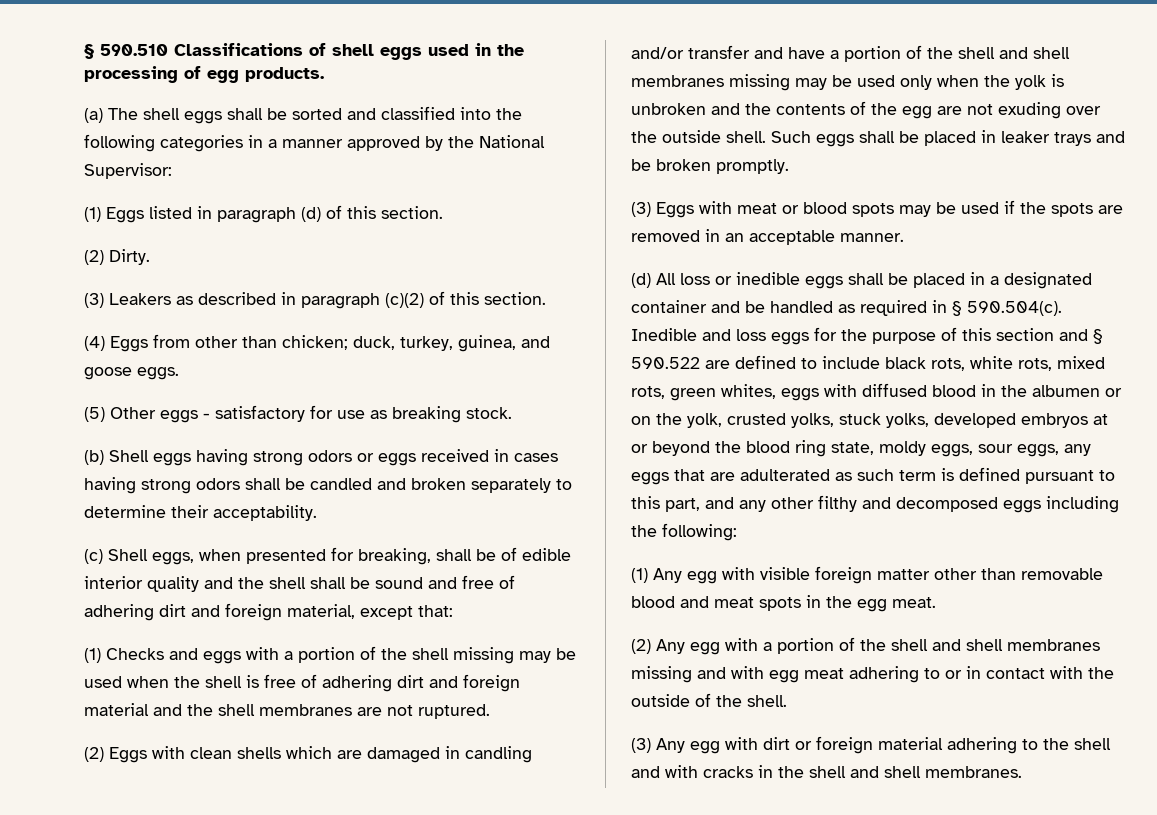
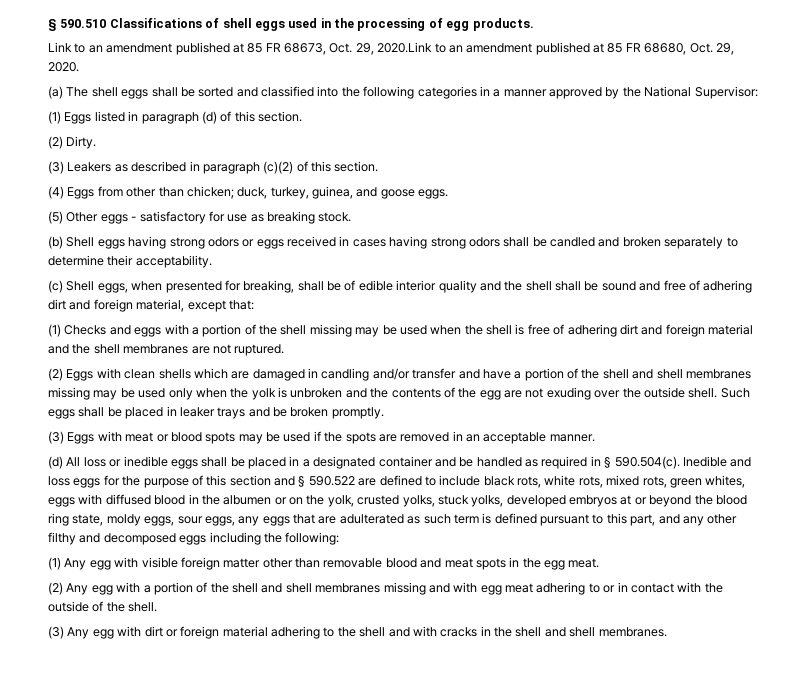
(324, 74) none -> [48,42,734,55] [48,62,79,72] // Link to an amendment published at 85 FR 68673, Oct. 29, 2020.Link to an amendment published at 85 FR 68680, Oct. 29, 2020.

